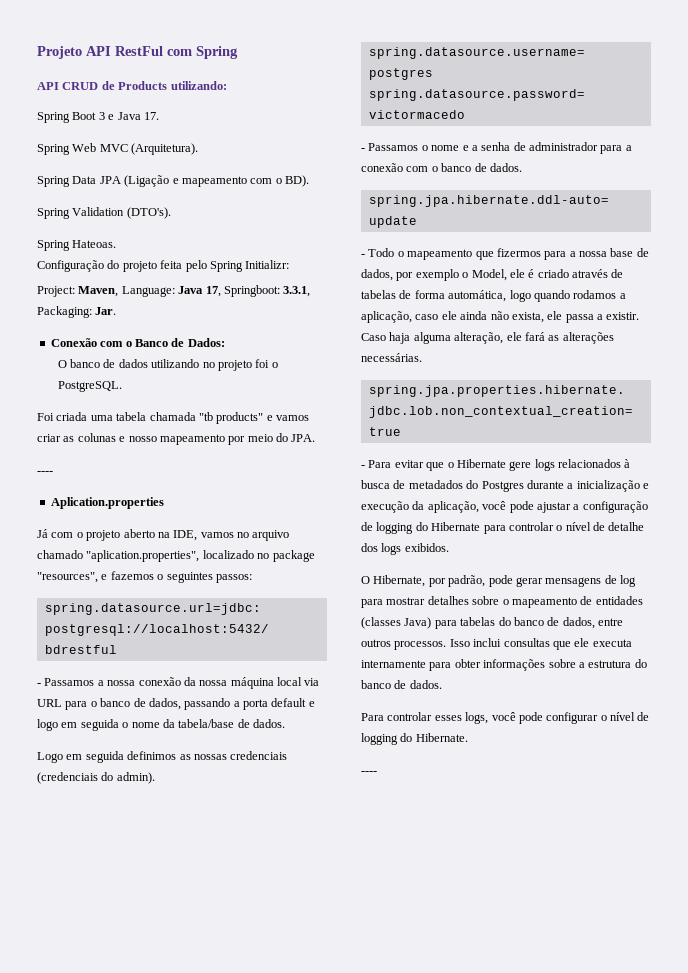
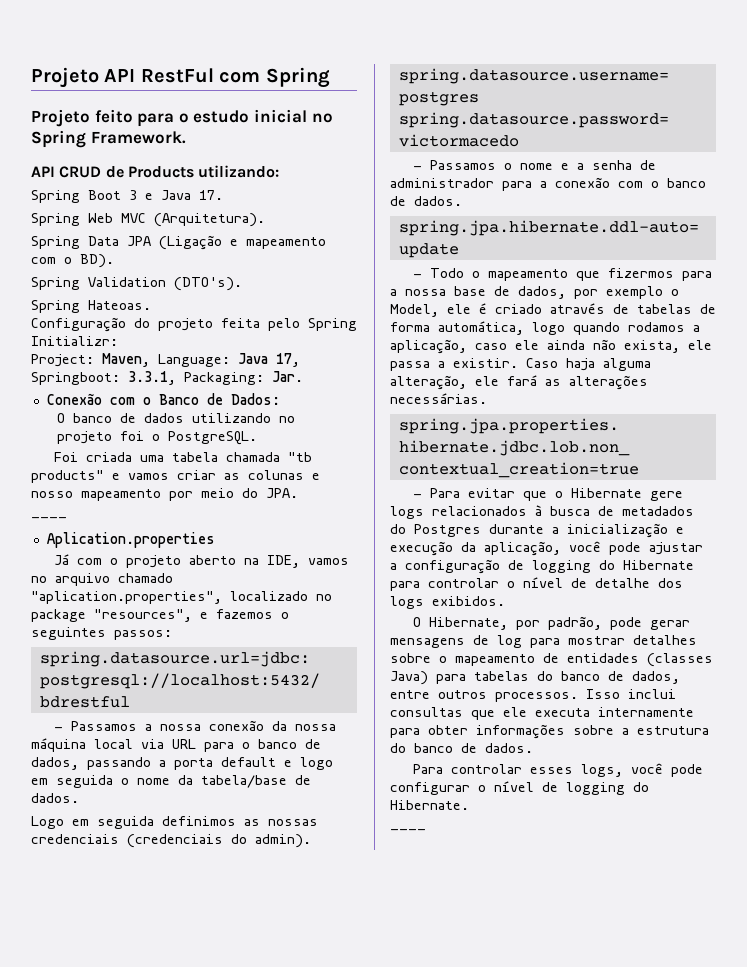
(238, 52) none -> [31,109,333,127] [31,130,186,148] // Projeto feito para o estudo inicial no Spring Framework.

